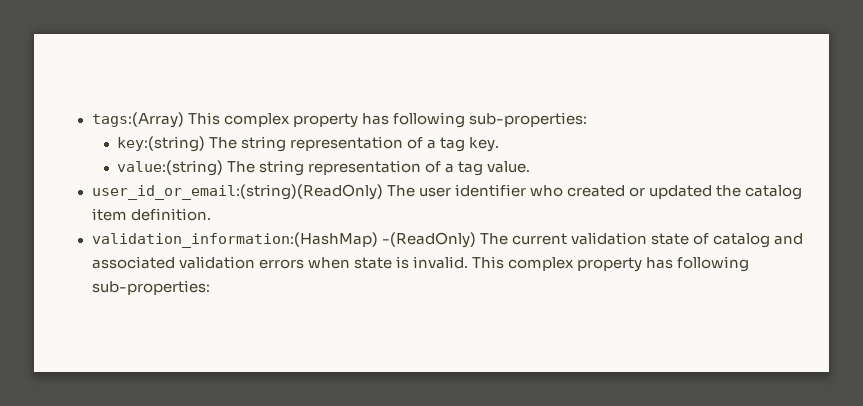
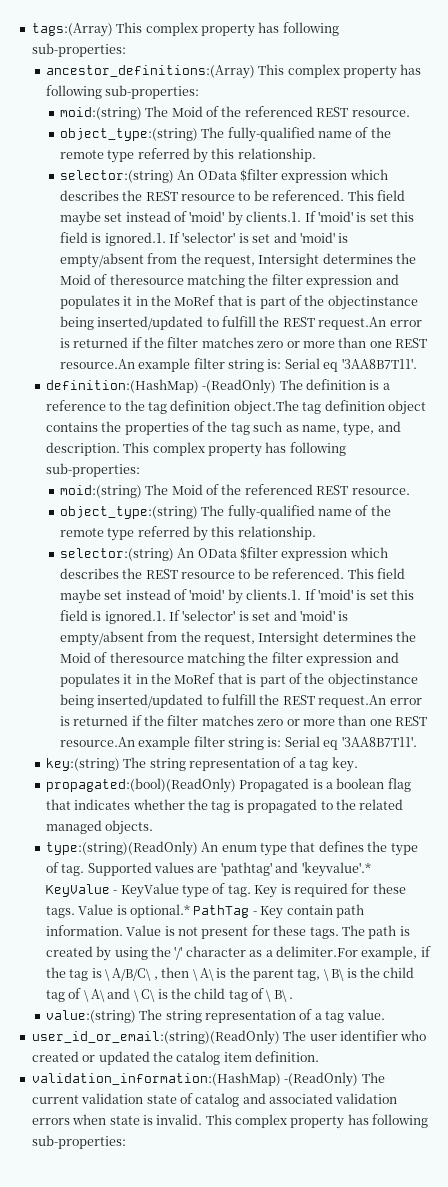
(587, 119) none -> [45,64,422,79] [45,85,200,99] [59,106,410,120] [59,127,391,142] [59,148,316,163] [59,169,388,183] [59,190,405,201] [59,211,415,226] [59,232,349,246] [59,253,417,268] [59,274,399,288] [59,295,418,310] [59,316,422,330] [59,337,428,348] [59,358,417,372] [45,379,390,394] [45,400,426,415] [45,421,401,436] [45,442,346,457] [45,463,140,477] [59,484,410,498] [59,505,391,520] [59,526,316,541] [59,547,388,561] [59,568,405,579] [59,589,415,604] [59,610,349,624] [59,631,417,646] [59,652,399,666] [59,673,418,688] [59,694,422,708] [59,715,428,726] [59,736,417,750] // ancestor_definitions:(Array) This complex property has following sub-properties: // moid:(string) The Moid of the referenced REST resource. // object_type:(string) The fully-qualified name of the remote type referred by this relationship. // selector:(string) An OData $filter expression which describes the REST resource to be referenced. This field maybe set instead of 'moid' by clients.1. If 'moid' is set this field is ignored.1. If 'selector' is set and 'moid' is empty/absent from the request, Intersight determines the Moid of theresource matching the filter expression and populates it in the MoRef that is part of the objectinstance being inserted/updated to fulfill the REST request.An error is returned if the filter matches zero or more than one REST resource.An example filter string is: Serial eq '3AA8B7T11'. // definition:(HashMap) -(ReadOnly) The definition is a reference to the tag definition object.The tag definition object contains the properties of the tag such as name, type, and description. This complex property has following sub-properties: // moid:(string) The Moid of the referenced REST resource. // object_type:(string) The fully-qualified name of the remote type referred by this relationship. // selector:(string) An OData $filter expression which describes the REST resource to be referenced. This field maybe set instead of 'moid' by clients.1. If 'moid' is set this field is ignored.1. If 'selector' is set and 'moid' is empty/absent from the request, Intersight determines the Moid of theresource matching the filter expression and populates it in the MoRef that is part of the objectinstance being inserted/updated to fulfill the REST request.An error is returned if the filter matches zero or more than one REST resource.An example filter string is: Serial eq '3AA8B7T11'.
(500, 144) none -> [45,778,411,793] [45,799,404,813] [45,820,154,835] [45,841,418,856] [45,862,371,877] [45,883,406,898] [45,904,364,919] [45,925,410,939] [45,946,431,961] [45,967,415,981] [45,988,294,1002] // propagated:(bool)(ReadOnly) Propagated is a boolean flag that indicates whether the tag is propagated to the related managed objects. // type:(string)(ReadOnly) An enum type that defines the type of tag. Supported values are 'pathtag' and 'keyvalue'.* KeyValue - KeyValue type of tag. Key is required for these tags. Value is optional.* PathTag - Key contain path information. Value is not present for these tags. The path is created by using the '/' character as a delimiter.For example, if the tag is \ A/B/C\ , then \ A\ is the parent tag, \ B\ is the child tag of \ A\ and \ C\ is the child tag of \ B\ .

